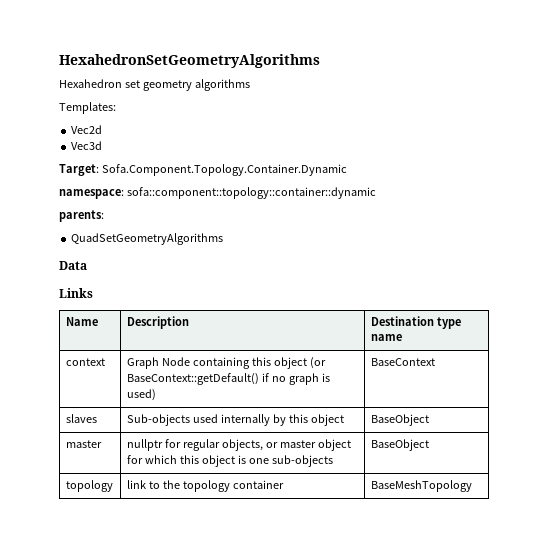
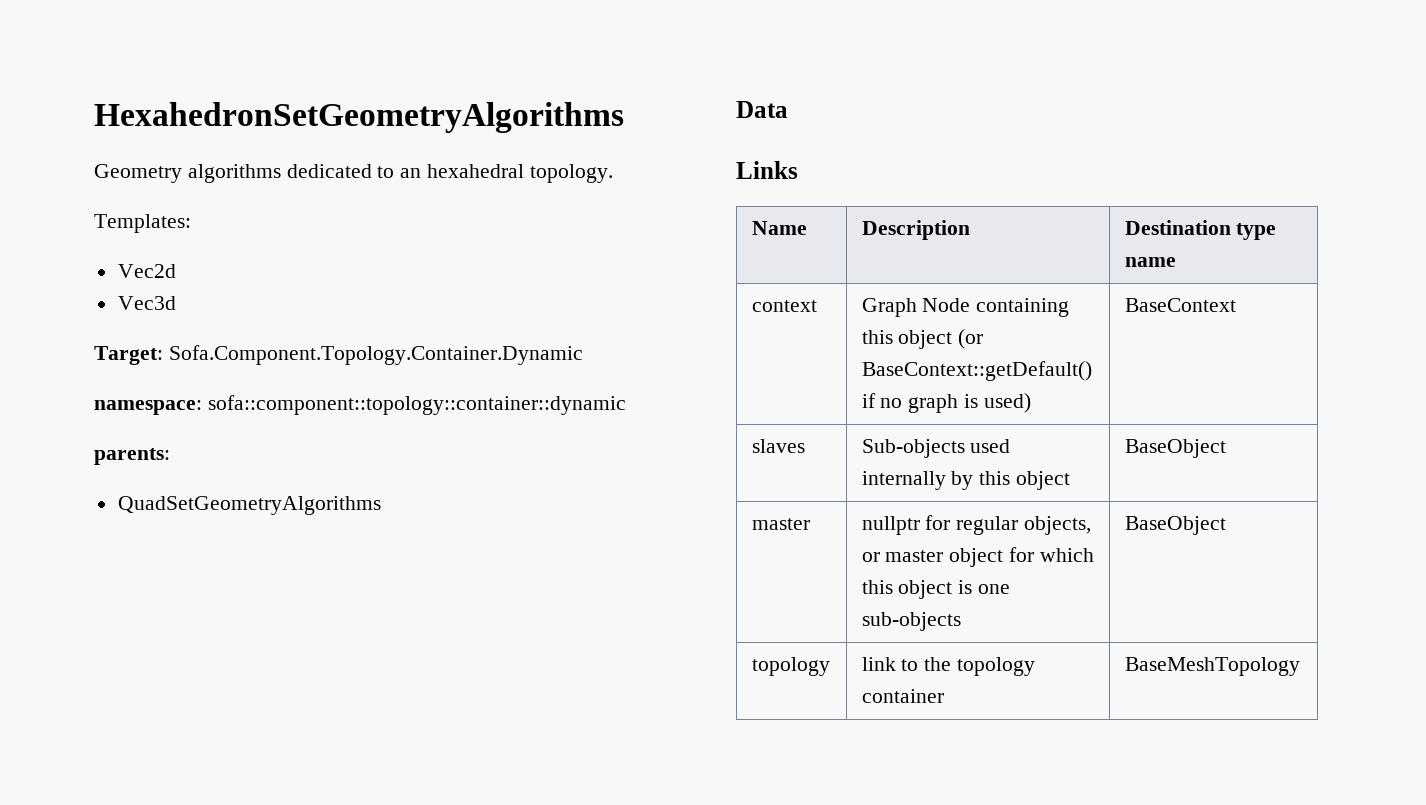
[59,79,250,91] Hexahedron set geometry algorithms -> [94,164,613,183] Geometry algorithms dedicated to an hexahedral topology.

